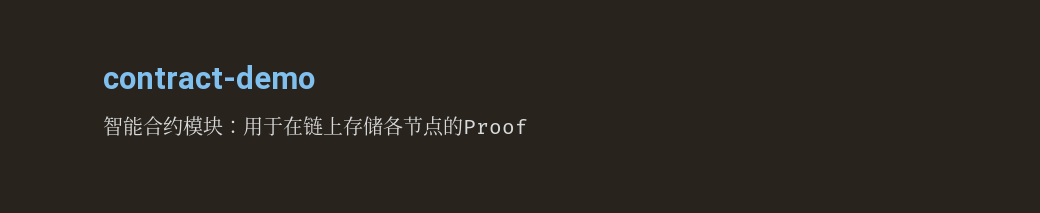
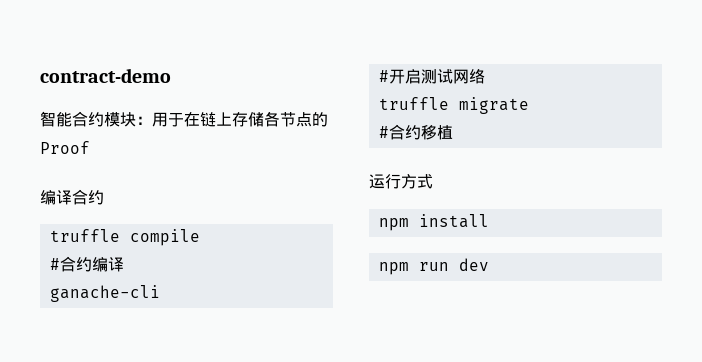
(528, 126) none -> [40,189,104,205] [49,229,200,246] [49,256,124,272] [49,285,160,302] [378,69,485,84] [378,97,529,114] [378,124,453,140] [369,174,433,189] [378,214,489,231] [378,258,489,275] // 编译合约 // truffle compile // #合约编译 // ganache-cli // #开启测试网络 // truffle migrate // #合约移植 // 运行方式 // npm install // npm run dev

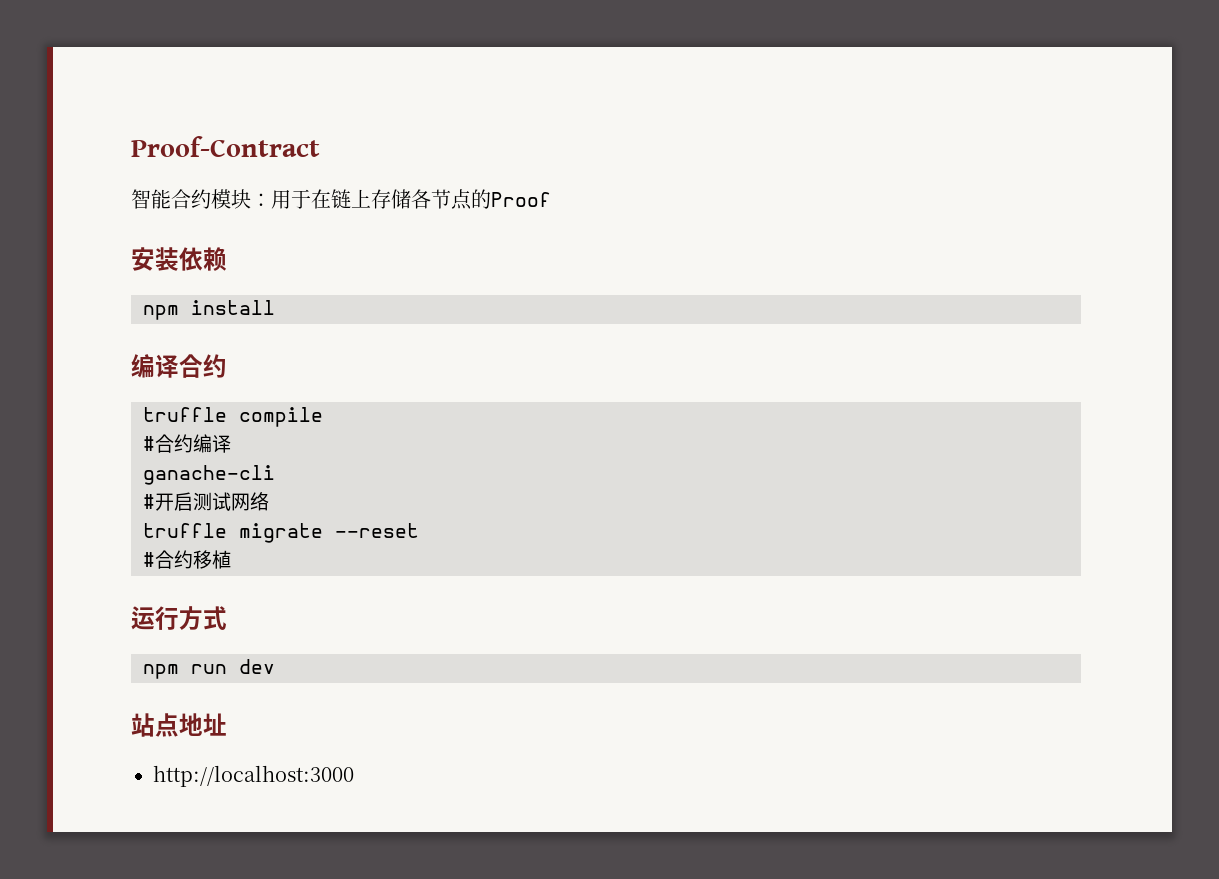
[40,68,171,83] contract-demo -> [131,136,320,157] Proof-Contract
(90, 147) none -> [131,247,227,271] [143,300,275,320] // 安装依赖 // npm install
(529, 105) none -> [335,523,419,538] --reset
[378,214,489,231] // npm install -> (227, 618) none
(489, 264) none -> [131,713,227,737] [153,765,354,787] // 站点地址 // http://localhost:3000

